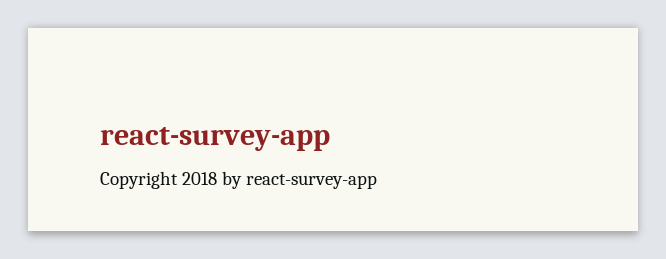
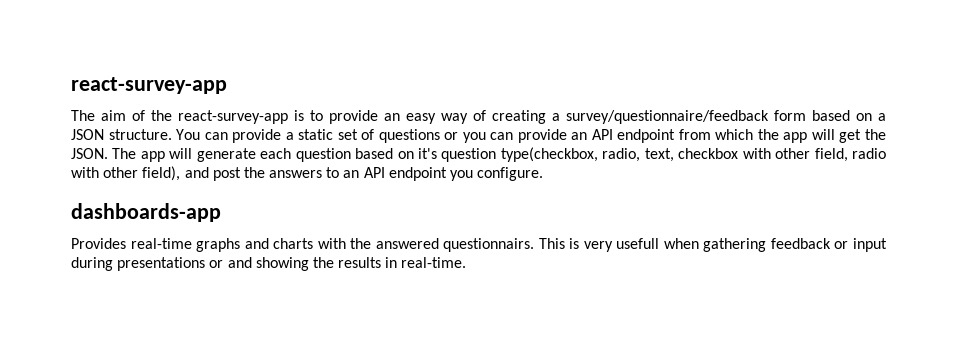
[100,171,378,189] Copyright 2018 by react-survey-app -> [71,110,886,124] [71,129,886,143] [71,147,887,162] [71,166,544,181] [71,203,221,222] [71,238,887,252] [71,257,467,271] The aim of the react-survey-app is to provide an easy way of creating a survey/questionnaire/feedback form based on a JSON structure. You can provide a static set of questions or you can provide an API endpoint from which the app will get the JSON. The app will generate each question based on it's question type(checkbox, radio, text, checkbox with other field, radio with other field), and post the answers to an API endpoint you configure. // dashboards-app // Provides real-time graphs and charts with the answered questionnairs. This is very usefull when gathering feedback or input during presentations or and showing the results in real-time.

